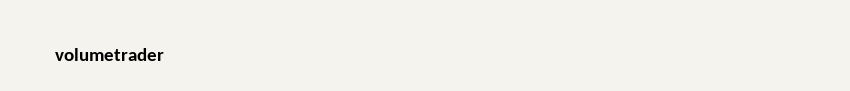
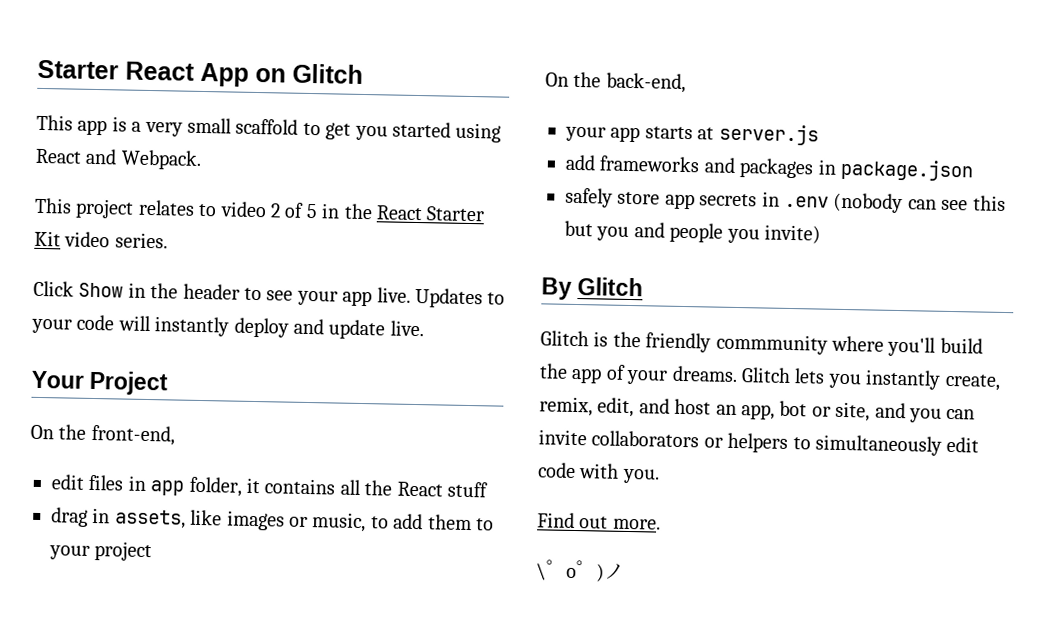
[55,48,164,61] volumetrader -> [37,59,363,87] [36,114,502,143] [35,148,202,170] [34,197,486,222] [34,230,168,249] [33,280,506,309] [31,314,424,340] [31,370,169,396] [30,424,175,446] [51,474,488,498] [51,507,494,533] [49,541,153,562] [545,71,686,93] [565,123,819,146] [565,154,974,182] [565,187,1006,214] [564,220,821,244] [541,277,644,300] [540,330,983,357] [539,363,1001,391] [539,396,976,423] [538,429,980,456] [538,462,660,484] [537,512,661,530] [536,559,625,582] Starter React App on Glitch // This app is a very small scaffold to get you started using React and Webpack. // This project relates to video 2 of 5 in the React Starter Kit video series. // Click Show in the header to see your app live. Updates to your code will instantly deploy and update live. // Your Project // On the front-end, // edit files in app folder, it contains all the React stuff // drag in assets, like images or music, to add them to your project // On the back-end, // your app starts at server.js // add frameworks and packages in package.json // safely store app secrets in .env (nobody can see this but you and people you invite) // By Glitch // Glitch is the friendly commmunity where you'll build the app of your dreams. Glitch lets you instantly create, remix, edit, and host an app, bot or site, and you can invite collaborators or helpers to simultaneously edit code with you. // Find out more. // \゜o゜)ノ

